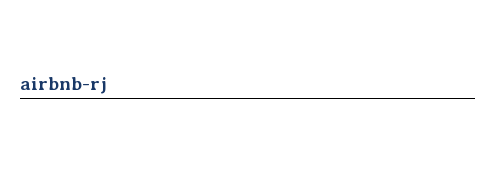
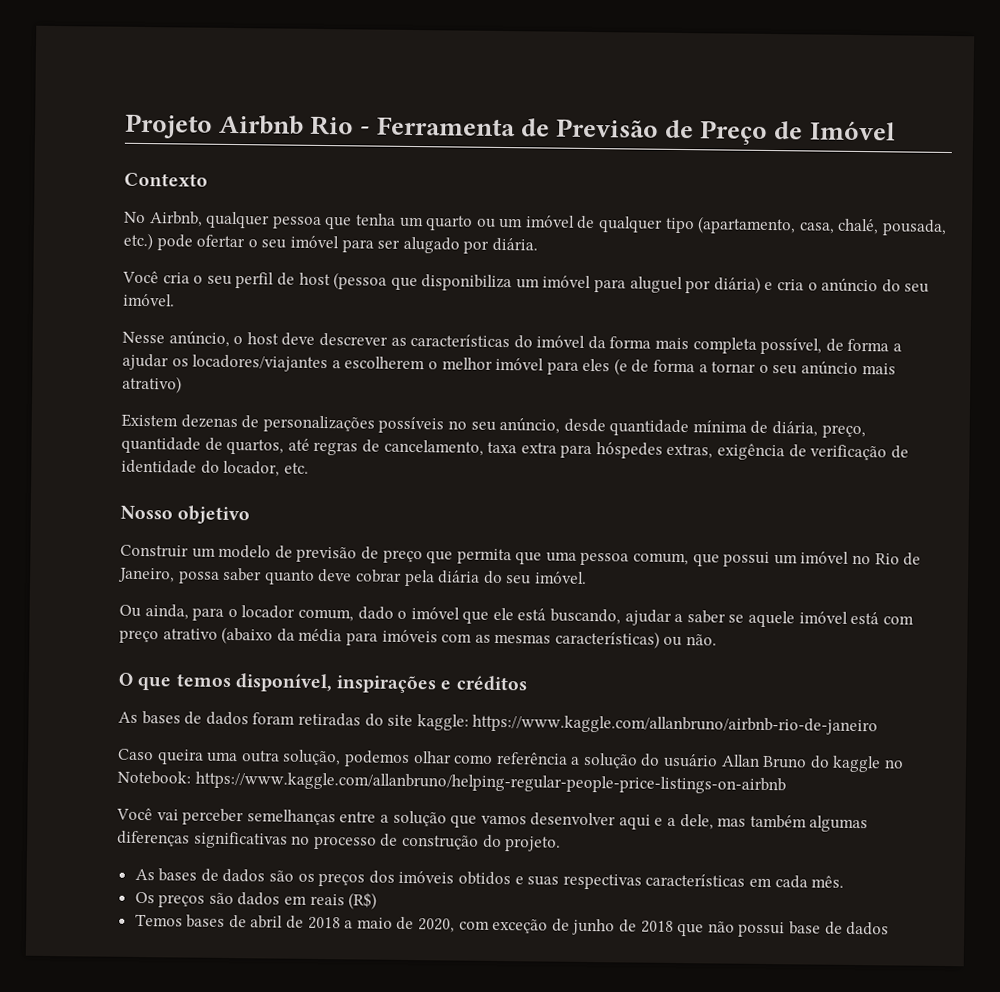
[20,77,107,94] airbnb-rj -> [124,113,896,145] [124,172,208,187] [124,211,948,236] [123,232,538,254] [122,270,930,294] [123,293,175,307] [122,330,903,355] [122,353,896,376] [122,375,182,394] [121,413,866,439] [121,436,909,461] [121,459,309,477] [120,505,251,525] [120,544,922,568] [118,567,587,587] [119,604,914,628] [119,626,718,649] [118,672,527,694] [118,711,879,736] [118,748,905,773] [117,770,786,795] [116,807,869,833] [117,830,562,852] [134,868,845,890] [134,891,378,910] [134,913,890,938] Projeto Airbnb Rio - Ferramenta de Previsão de Preço de Imóvel // Contexto // No Airbnb, qualquer pessoa que tenha um quarto ou um imóvel de qualquer tipo (apartamento, casa, chalé, pousada, etc.) pode ofertar o seu imóvel para ser alugado por diária. // Você cria o seu perfil de host (pessoa que disponibiliza um imóvel para aluguel por diária) e cria o anúncio do seu imóvel. // Nesse anúncio, o host deve descrever as características do imóvel da forma mais completa possível, de forma a ajudar os locadores/viajantes a escolherem o melhor imóvel para eles (e de forma a tornar o seu anúncio mais atrativo) // Existem dezenas de personalizações possíveis no seu anúncio, desde quantidade mínima de diária, preço, quantidade de quartos, até regras de cancelamento, taxa extra para hóspedes extras, exigência de verificação de identidade do locador, etc. // Nosso objetivo // Construir um modelo de previsão de preço que permita que uma pessoa comum, que possui um imóvel no Rio de Janeiro, possa saber quanto deve cobrar pela diária do seu imóvel. // Ou ainda, para o locador comum, dado o imóvel que ele está buscando, ajudar a saber se aquele imóvel está com preço atrativo (abaixo da média para imóveis com as mesmas características) ou não. // O que temos disponível, inspirações e créditos // As bases de dados foram retiradas do site kaggle: https://www.kaggle.com/allanbruno/airbnb-rio-de-janeiro // Caso queira uma outra solução, podemos olhar como referência a solução do usuário Allan Bruno do kaggle no Notebook: https://www.kaggle.com/allanbruno/helping-regular-people-price-listings-on-airbnb // Você vai perceber semelhanças entre a solução que vamos desenvolver aqui e a dele, mas também algumas diferenças significativas no processo de construção do projeto. // As bases de dados são os preços dos imóveis obtidos e suas respectivas características em cada mês. // Os preços são dados em reais (R$) // Temos bases de abril de 2018 a maio de 2020, com exceção de junho de 2018 que não possui base de dados

